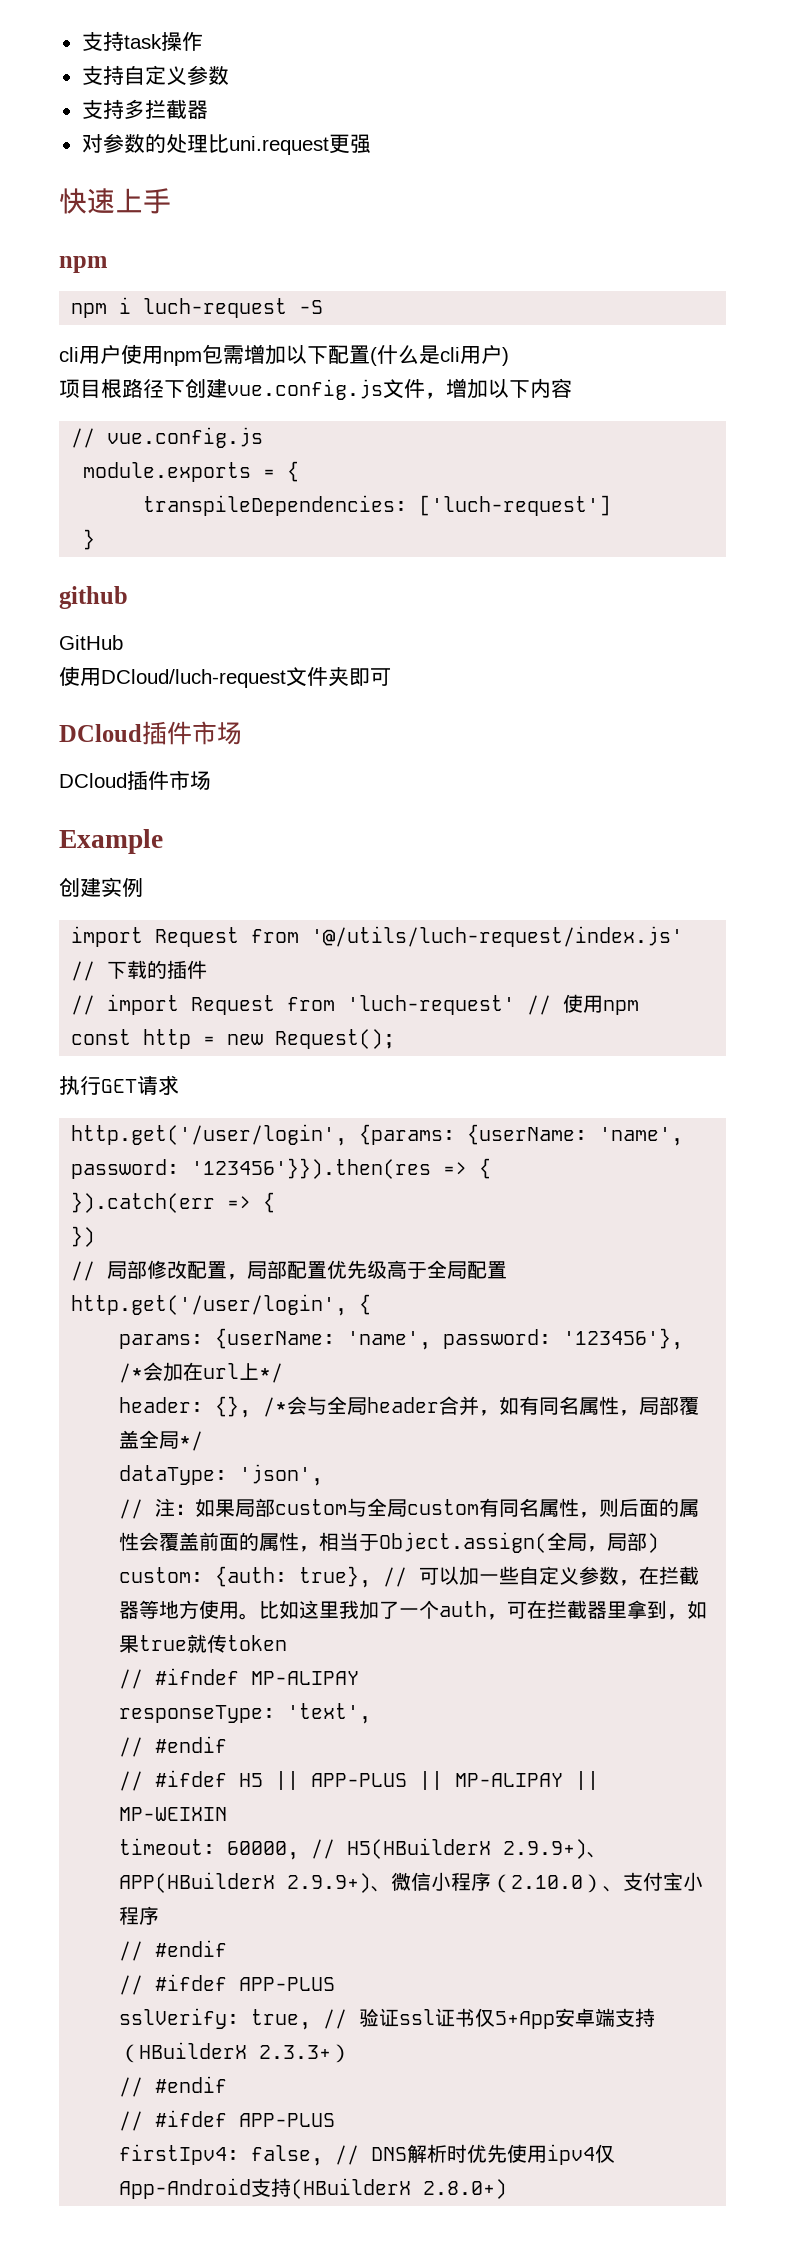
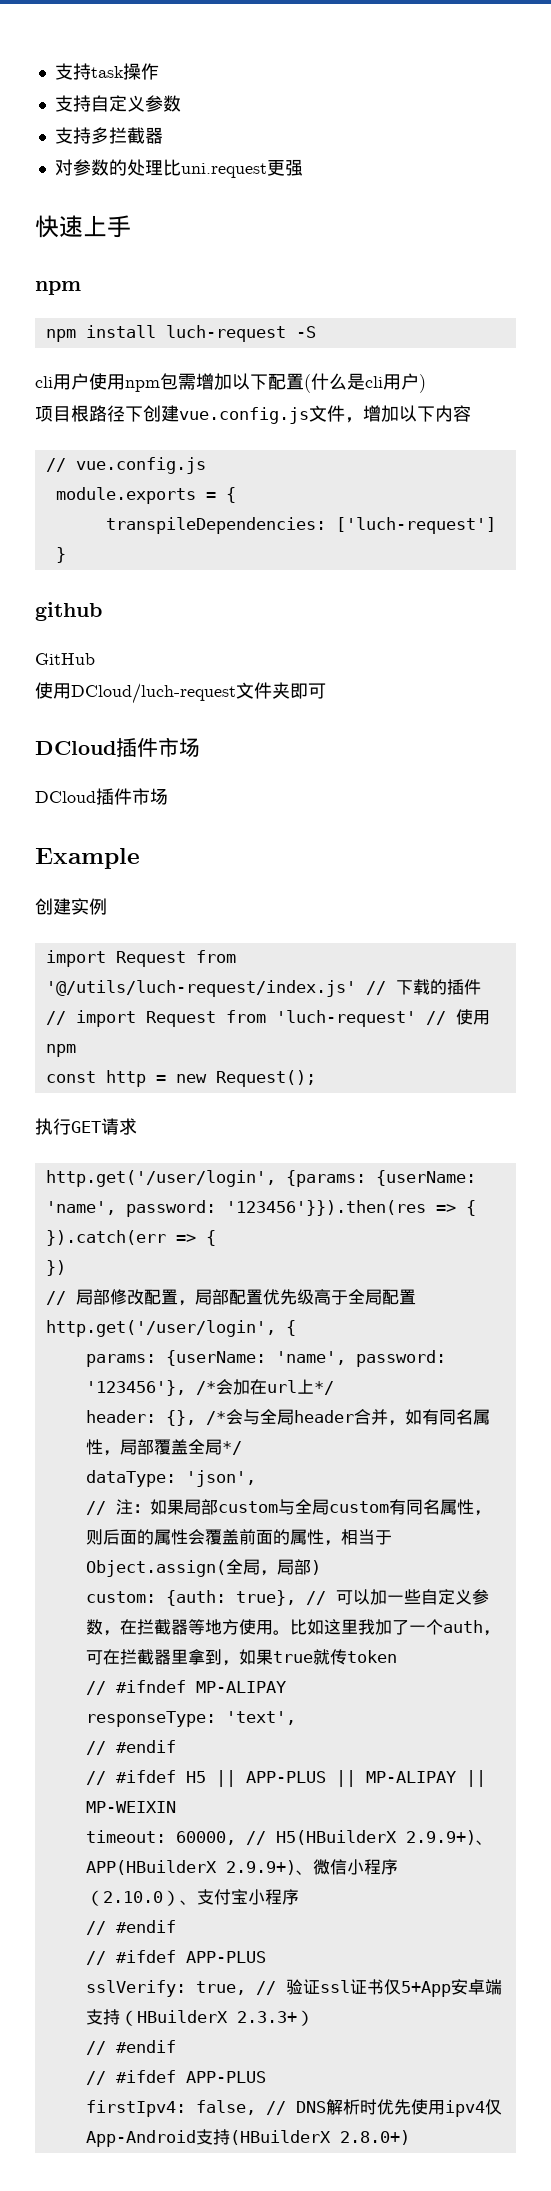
[119,297,132,314] i -> [85,325,156,338] install

